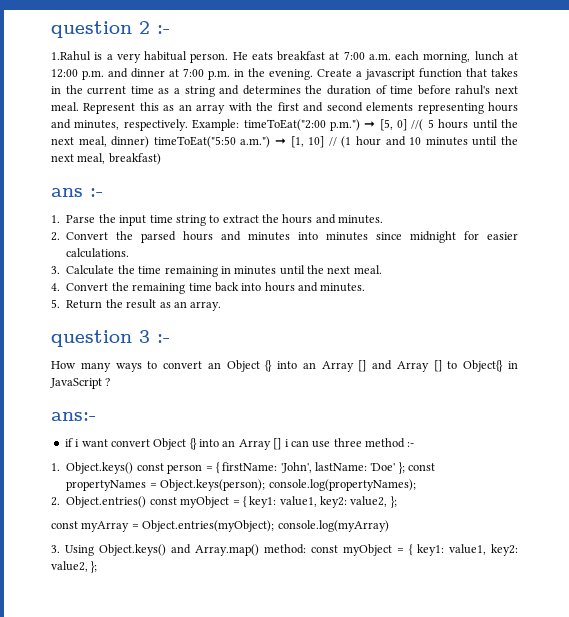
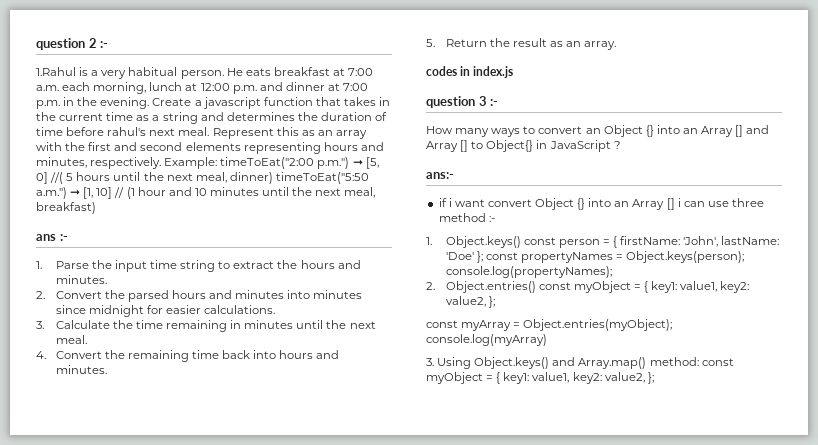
(222, 306) none -> [426,66,514,78] // codes in index.js

